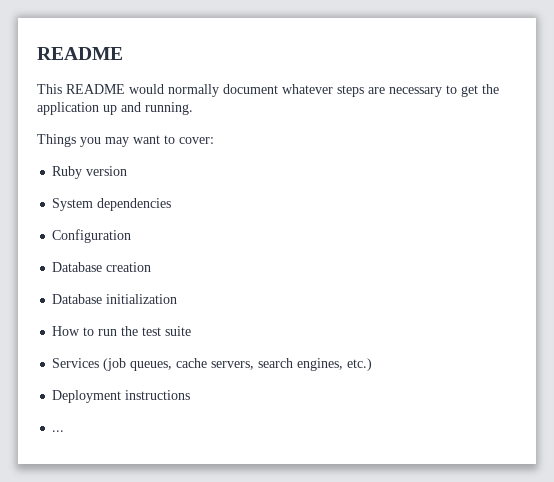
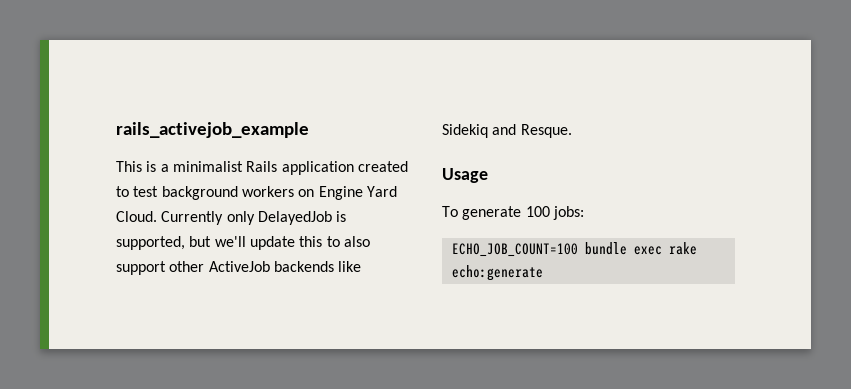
[37,47,123,60] README -> [116,122,309,138] rails_activejob_example
[66,84,499,97] [37,102,193,115] [37,134,214,147] [52,166,128,179] [52,198,172,211] [52,229,132,243] [52,262,152,272] [52,294,178,304] [52,326,192,336] [52,358,373,371] [52,390,191,403] [52,430,65,432] README would normally document whatever steps are necessary to get the application up and running. // Things you may want to cover: // Ruby version // System dependencies // Configuration // Database creation // Database initialization // How to run the test suite // Services (job queues, cache servers, search engines, etc.) // Deployment instructions // ... -> [146,161,408,175] [116,186,397,200] [116,211,347,225] [116,236,370,250] [116,261,362,275] [442,124,572,138] [442,168,488,183] [442,206,584,220] [451,242,697,257] [451,265,543,281] is a minimalist Rails application created to test background workers on Engine Yard Cloud. Currently only DelayedJob is supported, but we'll update this to also support other ActiveJob backends like Sidekiq and Resque. // Usage // To generate 100 jobs: // ECHO_JOB_COUNT=100 bundle exec rake echo:generate

